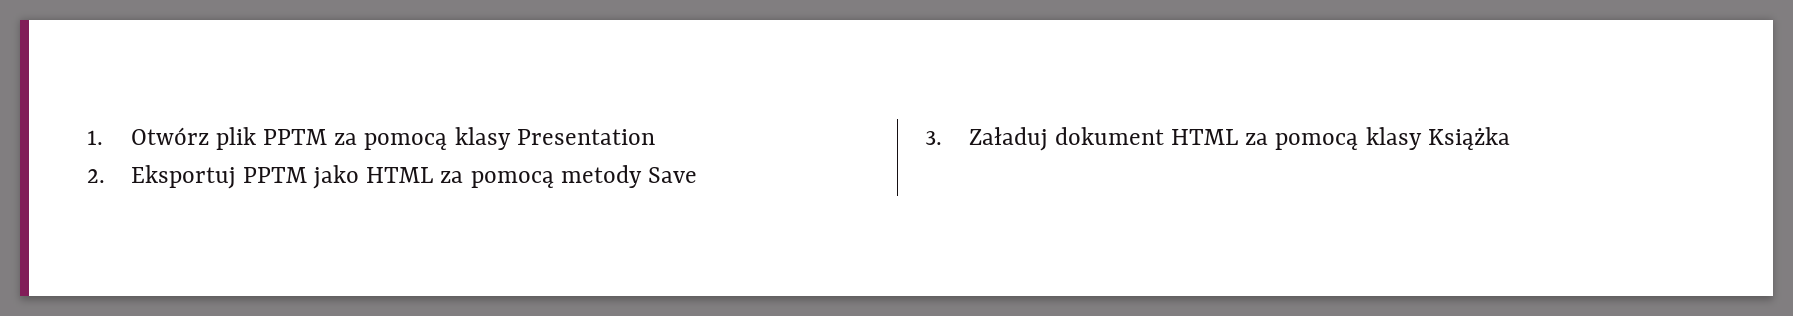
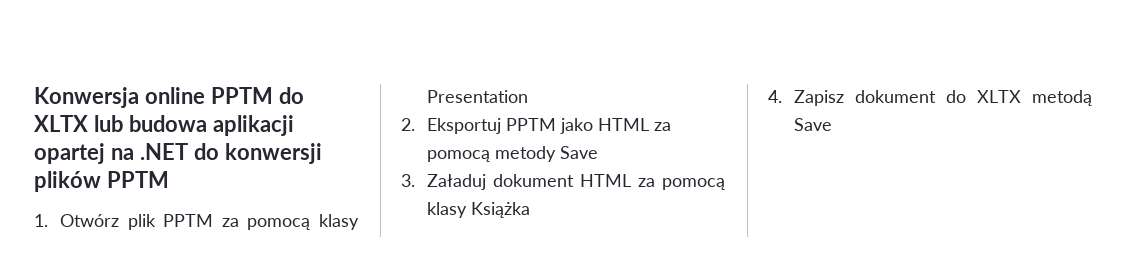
(87, 137) none -> [34,87,304,108] [34,115,294,136] [34,143,322,164] [34,171,169,192] Konwersja online PPTM do XLTX lub budowa aplikacji opartej na .NET do konwersji plików PPTM //
(1510, 138) none -> [768,90,1092,106] [794,118,833,131] // 4. Zapisz dokument do XLTX metodą Save

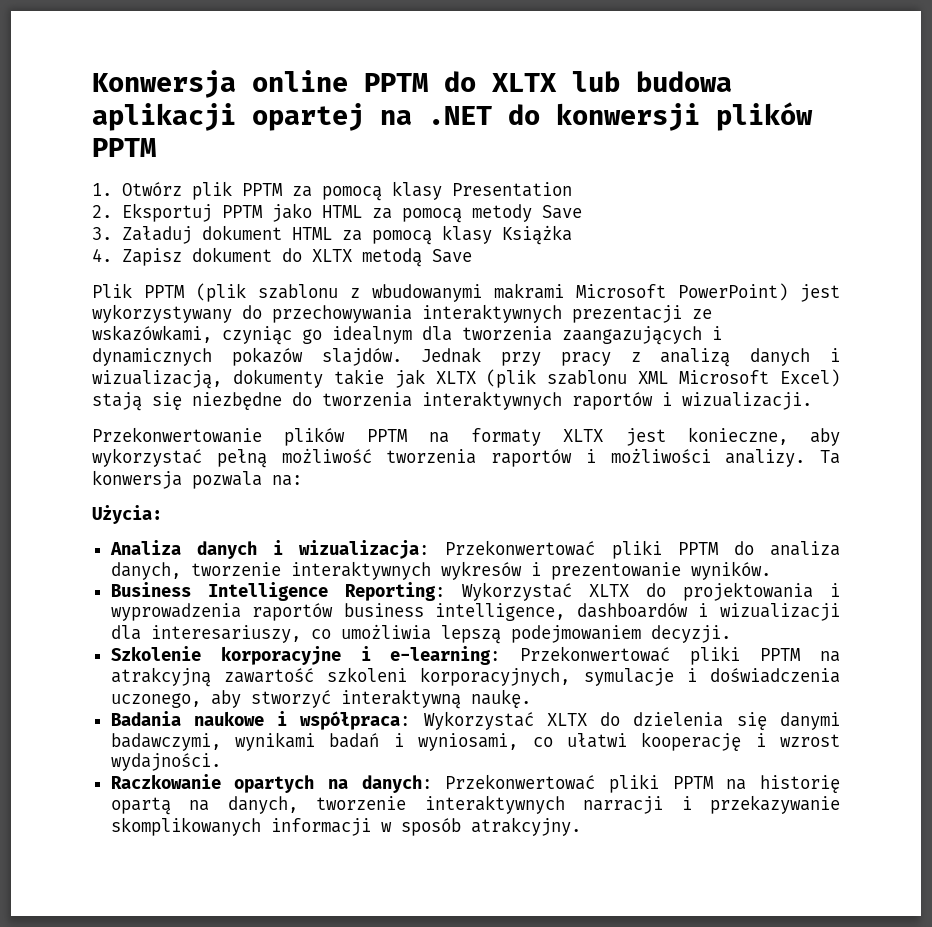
(833, 124) none -> [92,283,840,302] [92,304,712,323] [92,325,722,345] [92,347,841,367] [92,369,841,389] [92,391,812,411] [92,427,840,446] [92,448,840,468] [92,470,302,489] [92,505,162,524] [109,540,841,559] [110,561,771,580] [110,582,840,601] [110,603,840,621] [110,624,731,644] [110,646,840,665] [110,667,840,687] [110,689,531,709] [110,711,841,730] [110,732,841,751] [110,753,221,771] [110,774,841,793] [110,795,840,815] [110,817,581,836] // Plik PPTM (plik szablonu z wbudowanymi makrami Microsoft PowerPoint) jest wykorzystywany do przechowywania interaktywnych prezentacji ze wskazówkami, czyniąc go idealnym dla tworzenia zaangazujących i dynamicznych pokazów slajdów. Jednak przy pracy z analizą danych i wizualizacją, dokumenty takie jak XLTX (plik szablonu XML Microsoft Excel) stają się niezbędne do tworzenia interaktywnych raportów i wizualizacji. // Przekonwertowanie plików PPTM na formaty XLTX jest konieczne, aby wykorzystać pełną możliwość tworzenia raportów i możliwości analizy. Ta konwersja pozwala na: // Użycia: // Analiza danych i wizualizacja: Przekonwertować pliki PPTM do analiza danych, tworzenie interaktywnych wykresów i prezentowanie wyników. // Business Intelligence Reporting: Wykorzystać XLTX do projektowania i wyprowadzenia raportów business intelligence, dashboardów i wizualizacji dla interesariuszy, co umożliwia lepszą podejmowaniem decyzji. // Szkolenie korporacyjne i e-learning: Przekonwertować pliki PPTM na atrakcyjną zawartość szkoleni korporacyjnych, symulacje i doświadczenia uczonego, aby stworzyć interaktywną naukę. // Badania naukowe i współpraca: Wykorzystać XLTX do dzielenia się danymi badawczymi, wynikami badań i wyniosami, co ułatwi kooperację i wzrost wydajności. // Raczkowanie opartych na danych: Przekonwertować pliki PPTM na historię opartą na danych, tworzenie interaktywnych narracji i przekazywanie skomplikowanych informacji w sposób atrakcyjny.

